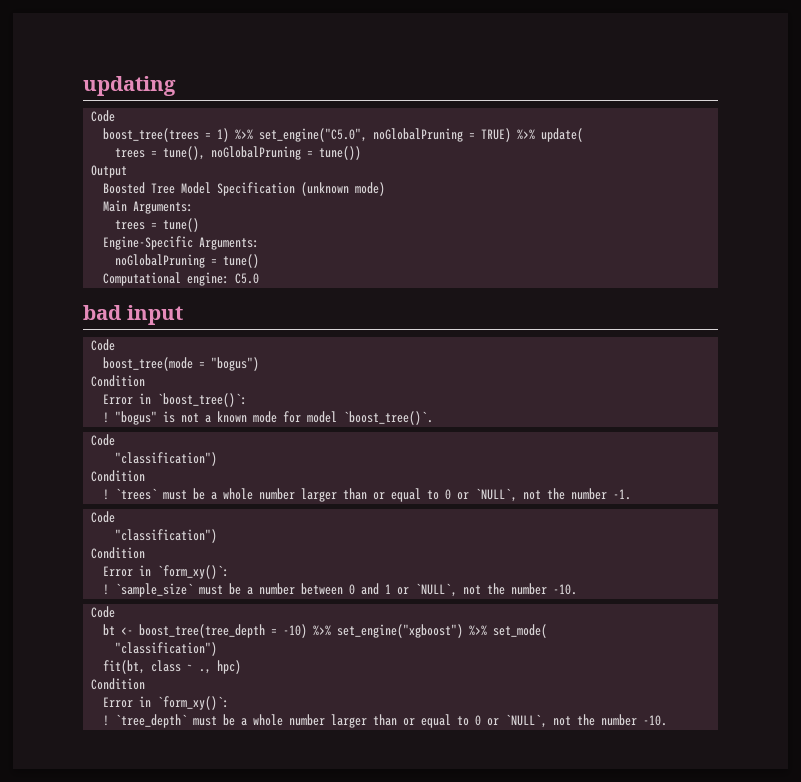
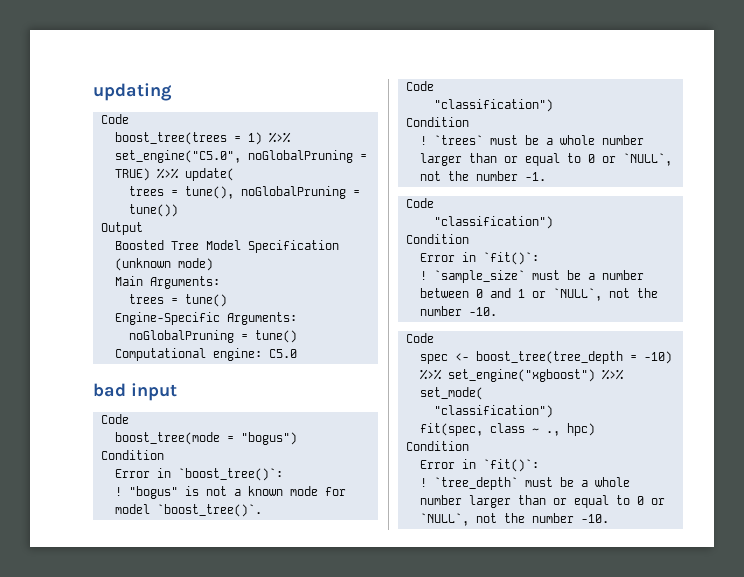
[156,565,229,579] `form_xy()`: -> [482,252,539,265] `fit()`:
[102,624,115,636] bt -> [419,354,448,364] spec
[102,660,145,674] fit(bt, -> [419,423,483,436] fit(spec,
[156,696,229,710] `form_xy()`: -> [482,459,539,472] `fit()`:

